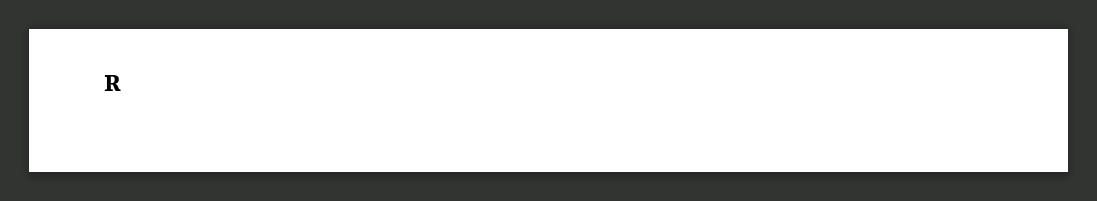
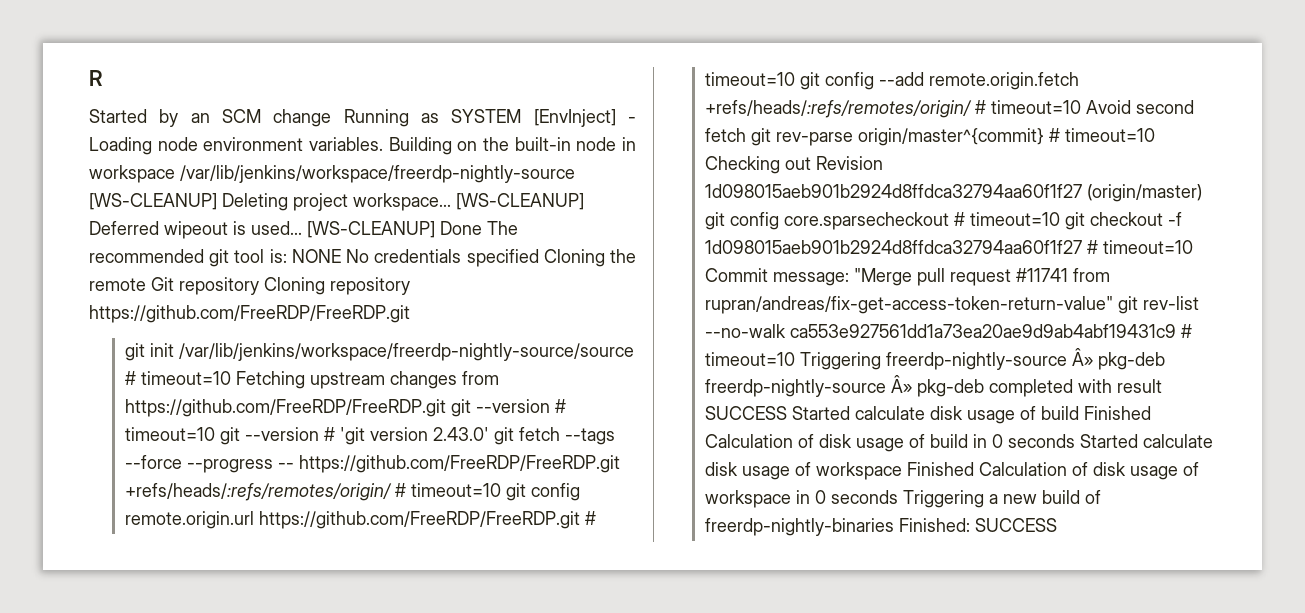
(121, 83) none -> [89,109,636,127] [89,137,637,155] [89,165,575,183] [89,193,584,211] [89,221,518,239] [89,249,636,267] [89,277,410,295] [89,305,410,323] [124,343,634,361] [124,371,499,389] [124,399,566,417] [124,427,615,445] [124,455,620,473] [124,483,580,501] [124,511,596,529] [704,72,1079,90] [704,100,1194,118] [704,128,1155,146] [704,156,883,174] [704,184,1202,202] [704,212,1182,230] [704,240,1193,254] [704,268,1110,286] [704,296,1199,314] [704,324,1192,338] [704,348,1165,370] [704,375,1162,397] [704,406,1151,424] [704,434,1213,452] [704,462,1199,480] [704,490,1101,508] [704,518,1057,536] // Started by an SCM change Running as SYSTEM [EnvInject] - Loading node environment variables. Building on the built-in node in workspace /var/lib/jenkins/workspace/freerdp-nightly-source [WS-CLEANUP] Deleting project workspace... [WS-CLEANUP] Deferred wipeout is used... [WS-CLEANUP] Done The recommended git tool is: NONE No credentials specified Cloning the remote Git repository Cloning repository https://github.com/FreeRDP/FreeRDP.git // git init /var/lib/jenkins/workspace/freerdp-nightly-source/source # timeout=10 Fetching upstream changes from https://github.com/FreeRDP/FreeRDP.git git --version # timeout=10 git --version # 'git version 2.43.0' git fetch --tags --force --progress -- https://github.com/FreeRDP/FreeRDP.git +refs/heads/:refs/remotes/origin/ # timeout=10 git config remote.origin.url https://github.com/FreeRDP/FreeRDP.git # timeout=10 git config --add remote.origin.fetch +refs/heads/:refs/remotes/origin/ # timeout=10 Avoid second fetch git rev-parse origin/master^{commit} # timeout=10 Checking out Revision 1d098015aeb901b2924d8ffdca32794aa60f1f27 (origin/master) git config core.sparsecheckout # timeout=10 git checkout -f 1d098015aeb901b2924d8ffdca32794aa60f1f27 # timeout=10 Commit message: "Merge pull request #11741 from rupran/andreas/fix-get-access-token-return-value" git rev-list --no-walk ca553e927561dd1a73ea20ae9d9ab4abf19431c9 # timeout=10 Triggering freerdp-nightly-source Â» pkg-deb freerdp-nightly-source Â» pkg-deb completed with result SUCCESS Started calculate disk usage of build Finished Calculation of disk usage of build in 0 seconds Started calculate disk usage of workspace Finished Calculation of disk usage of workspace in 0 seconds Triggering a new build of freerdp-nightly-binaries Finished: SUCCESS

